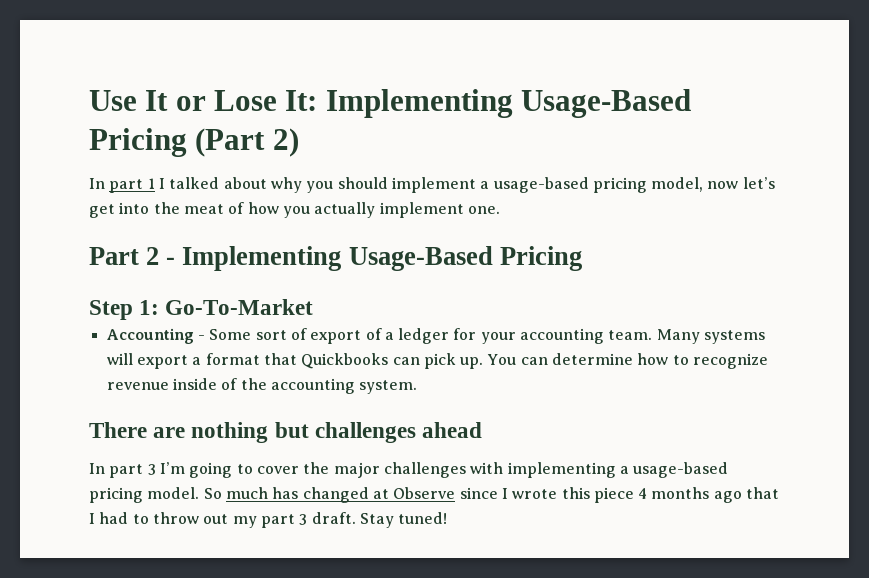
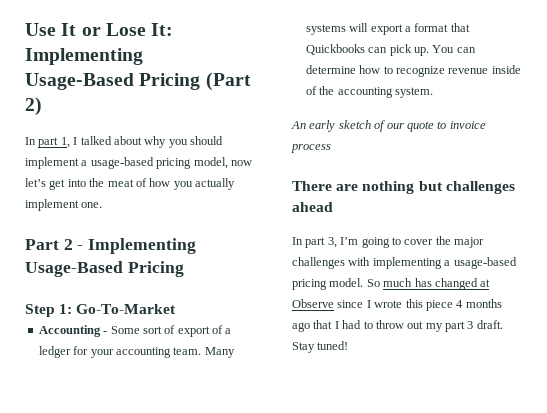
[147,178,155,189] 1 -> [60,137,70,148] 1,
(418, 387) none -> [291,120,486,132] [291,144,331,153] // An early sketch of our quote to invoice process
[147,464,156,475] 3 -> [327,237,337,248] 3,

